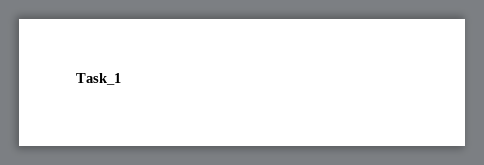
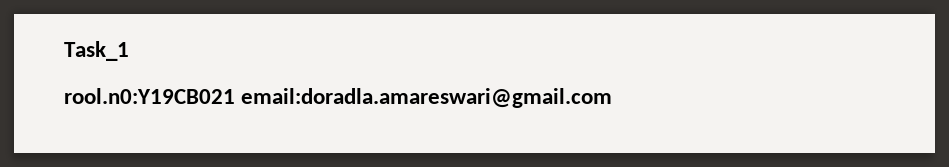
(121, 79) none -> [64,88,613,108] // rool.n0:Y19CB021 email:doradla.amareswari@gmail.com

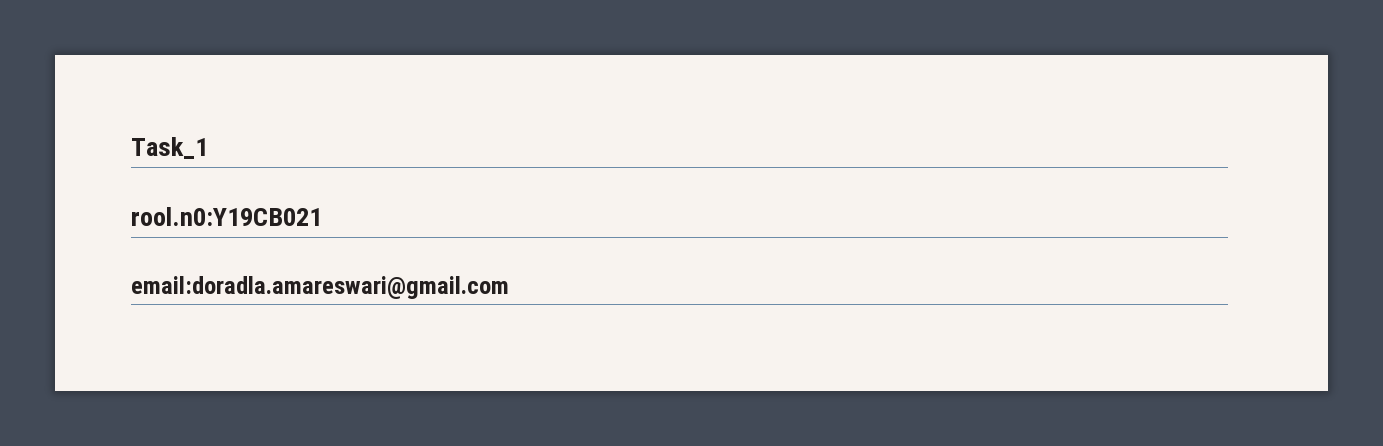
(235, 96) none -> (322, 216) //

